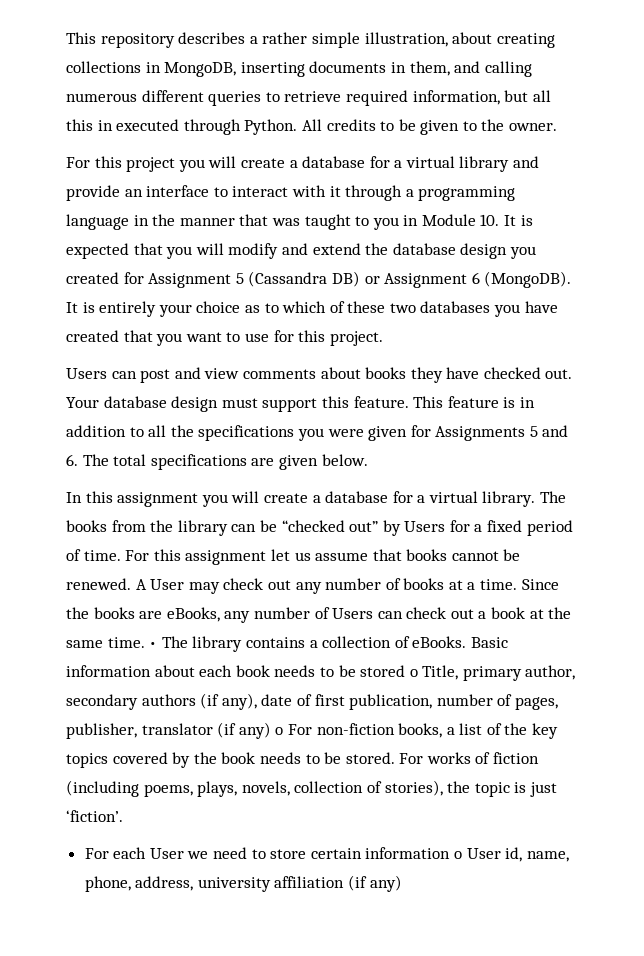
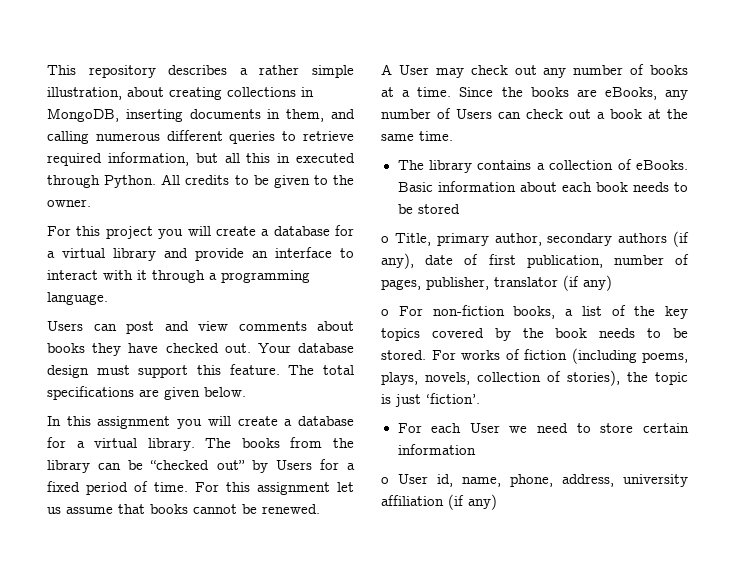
[66,214,533,230] [66,243,536,259] [66,271,572,288] [66,301,558,317] [66,330,383,346] language in the manner that was taught to you in Module 10. It is expected that you will modify and extend the database design you created for Assignment 5 (Cassandra DB) or Assignment 6 (MongoDB). It is entirely your choice as to which of these two databases you have created that you want to use for this project. -> [47,292,108,305] language.
[413,396,535,408] [66,425,569,441] [66,454,78,466] This feature is in addition to all the specifications you were given for Assignments 5 and 6. -> (280, 369) none
(131, 584) none -> (320, 509) //
[149,642,158,648] • -> (453, 136) //
(406, 671) none -> (460, 209) //
(271, 730) none -> (612, 283) //
(451, 853) none -> (476, 449) //

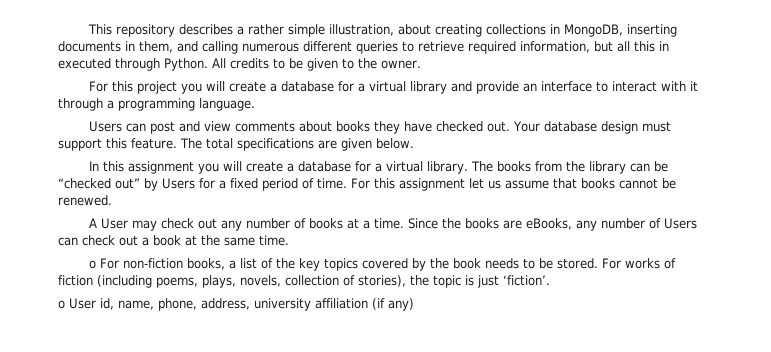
[397,159,688,173] [397,181,688,192] [397,204,460,214] [381,231,689,247] [381,253,689,269] [381,275,612,291] // The library contains a collection of eBooks. Basic information about each book needs to be stored // o Title, primary author, secondary authors (if any), date of first publication, number of pages, publisher, translator (if any) -> (289, 240) none
[397,423,689,433] [397,444,476,455] // For each User we need to store certain information -> (550, 280) none

